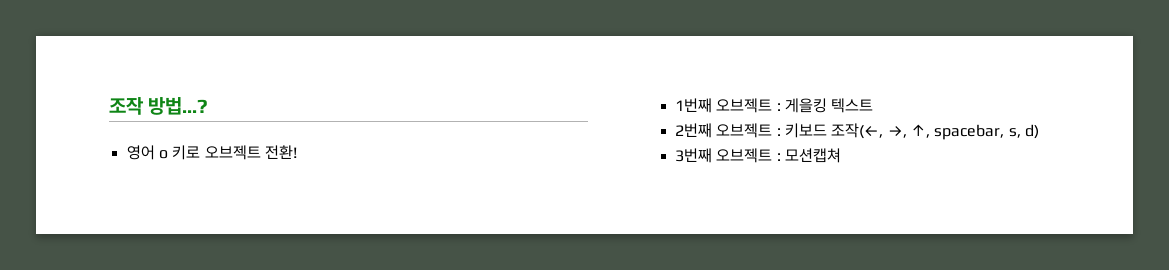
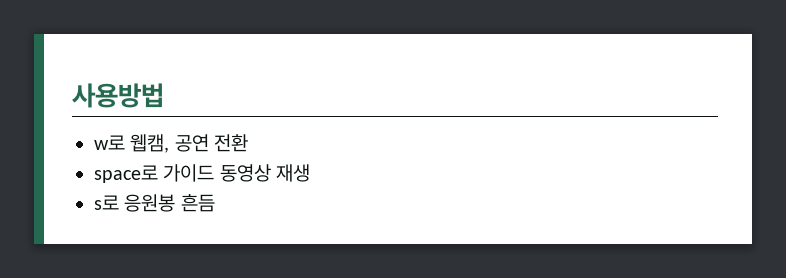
[109,97,209,115] [126,145,297,160] [674,98,874,113] [674,123,1039,140] [674,148,841,163] 조작 방법...? // 영어 o 키로 오브젝트 전환! // 1번째 오브젝트 : 게을킹 텍스트 // 2번째 오브젝트 : 키보드 조작(←, →, ↑, spacebar, s, d) // 3번째 오브젝트 : 모션캡쳐 -> [72,83,164,108] [94,134,249,153] [94,164,311,183] [94,194,215,212] 사용방법 // w로 웹캠, 공연 전환 // space로 가이드 동영상 재생 // s로 응원봉 흔듬

